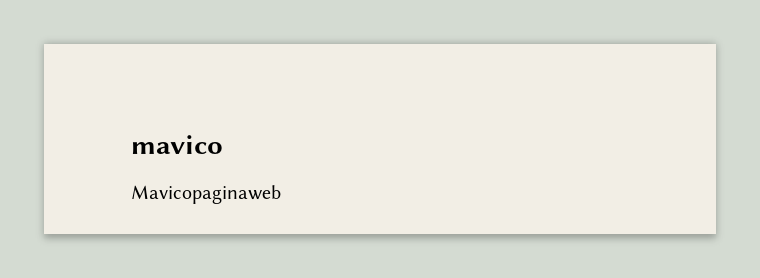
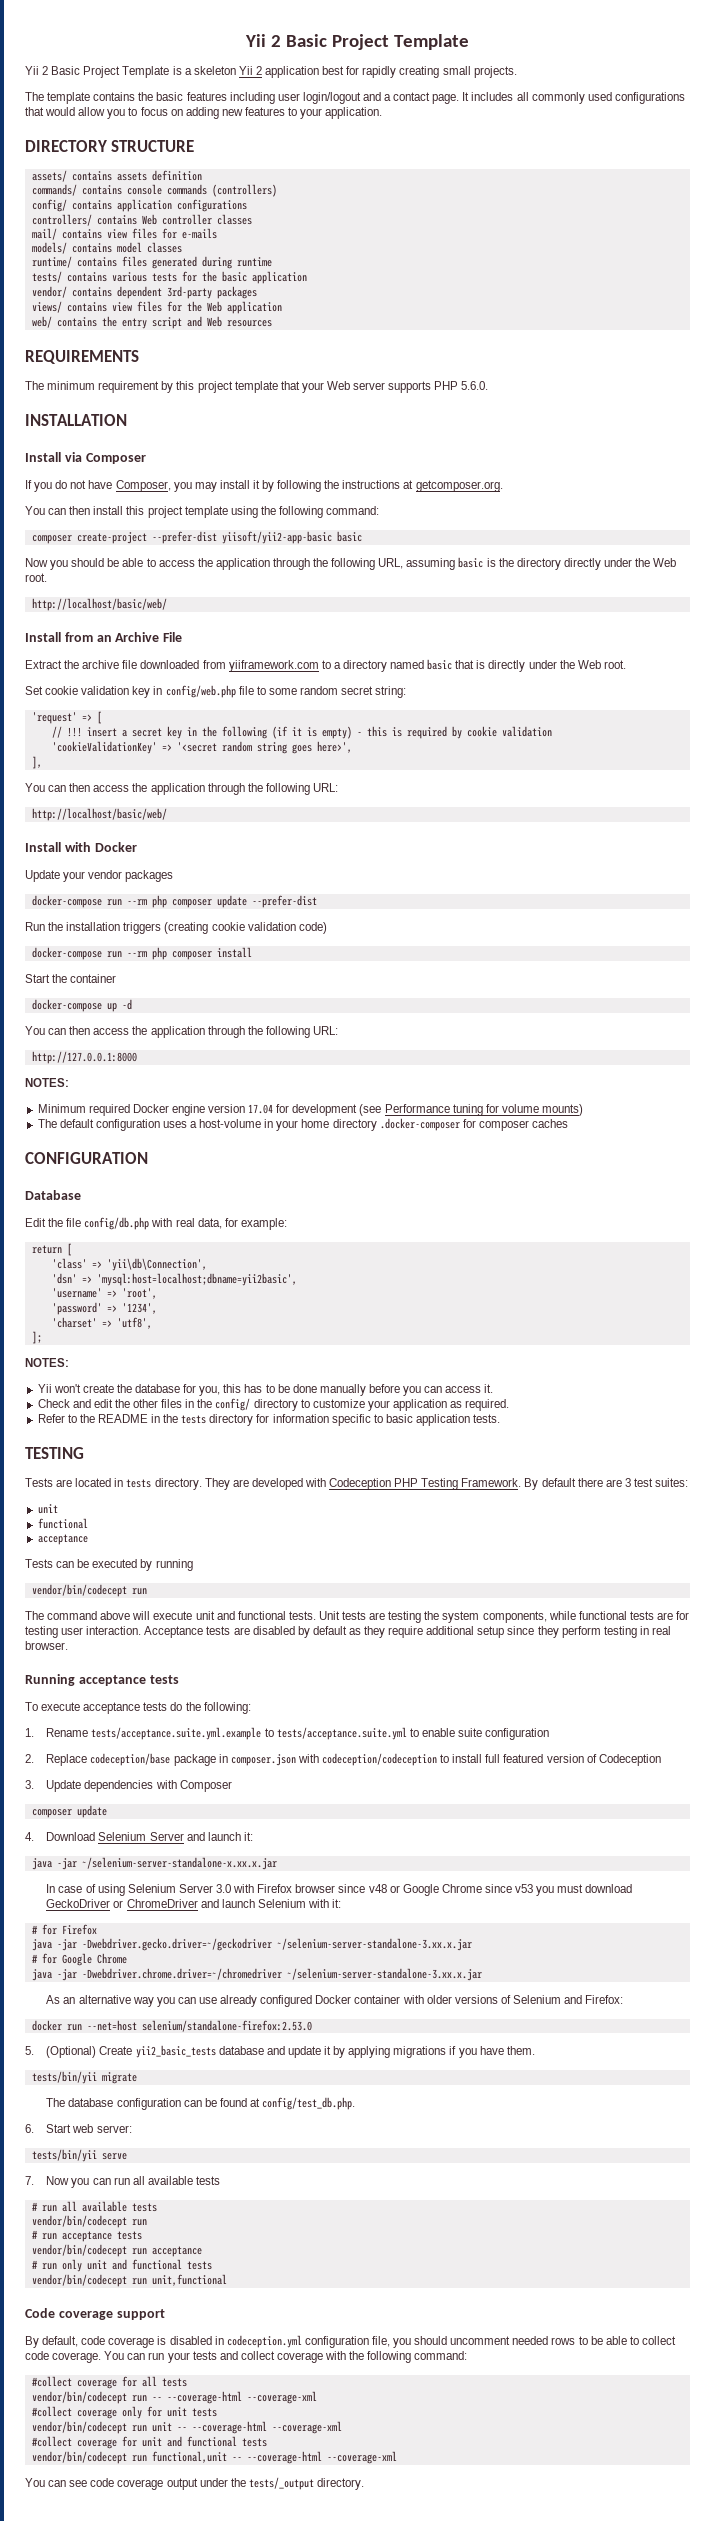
[131,135,223,154] [131,185,281,204] mavico // Mavicopaginaweb -> [244,34,470,50] [25,66,517,78] [25,92,685,104] [25,107,383,119] [25,140,195,152] [31,170,202,182] [31,184,277,197] [31,199,247,212] [31,214,252,226] [31,228,217,240] [31,242,182,254] [31,256,272,269] [31,271,307,284] [31,286,257,299] [31,301,282,314] [31,316,272,329] [25,350,139,364] [25,381,489,393] [25,414,127,426] [25,452,146,464] [25,480,503,492] [25,506,380,518] [31,531,362,544] [25,557,677,570] [25,573,47,582] [31,598,167,611] [25,632,183,642] [25,659,626,672] [25,685,407,698] [31,711,102,724] [51,726,552,739] [51,741,352,754] [31,756,42,769] [25,783,338,795] [31,808,167,821] [25,842,137,852] [25,870,174,882] [31,895,317,908] [25,922,327,934] [31,947,252,960] [25,974,117,983] [31,999,132,1012] [25,1026,338,1038] [31,1051,137,1064] [25,1078,69,1087] [37,1104,584,1116] [37,1118,569,1131] [25,1152,148,1164] [25,1190,81,1200] [25,1217,287,1230] [31,1243,72,1256] [51,1258,207,1271] [51,1273,297,1286] [51,1288,157,1299] [51,1302,157,1315] [51,1317,152,1329] [31,1331,42,1344] [25,1358,69,1367] [37,1384,494,1396] [37,1398,510,1411] [37,1414,501,1426] [25,1447,84,1459] [25,1478,689,1490] [37,1504,58,1514] [37,1518,88,1529] [37,1534,88,1545] [25,1559,193,1571] [31,1584,147,1597] [25,1611,690,1623] [25,1626,671,1638] [25,1641,68,1650] [25,1674,179,1686] [25,1702,251,1714] [25,1727,550,1740] [25,1753,661,1766] [25,1780,232,1792] [31,1805,107,1818] [25,1832,253,1841] [31,1857,277,1870] [46,1884,633,1896] [46,1899,342,1908] [31,1924,97,1935] [31,1938,472,1951] [31,1953,127,1966] [31,1968,482,1981] [46,1995,624,2007] [31,2020,312,2032] [25,2045,535,2058] [31,2071,137,2084] [46,2097,356,2110] [25,2124,132,2133] [31,2149,127,2162] [25,2176,220,2188] [31,2201,157,2212] [31,2215,147,2228] [31,2230,142,2242] [31,2244,202,2257] [31,2259,212,2272] [31,2274,227,2287] [25,2308,165,2320] [25,2335,676,2348] [25,2351,468,2363] [31,2376,187,2389] [31,2391,317,2404] [31,2406,217,2419] [31,2421,342,2434] [31,2436,267,2449] [31,2451,397,2464] [25,2477,364,2490] Yii 2 Basic Project Template // Yii 2 Basic Project Template is a skeleton Yii 2 application best for rapidly creating small projects. // The template contains the basic features including user login/logout and a contact page. It includes all commonly used configurations that would allow you to focus on adding new features to your application. // DIRECTORY STRUCTURE // assets/ contains assets definition // commands/ contains console commands (controllers) // config/ contains application configurations // controllers/ contains Web controller classes // mail/ contains view files for e-mails // models/ contains model classes // runtime/ contains files generated during runtime // tests/ contains various tests for the basic application // vendor/ contains dependent 3rd-party packages // views/ contains view files for the Web application // web/ contains the entry script and Web resources // REQUIREMENTS // The minimum requirement by this project template that your Web server supports PHP 5.6.0. // INSTALLATION // Install via Composer // If you do not have Composer, you may install it by following the instructions at getcomposer.org. // You can then install this project template using the following command: // composer create-project --prefer-dist yiisoft/yii2-app-basic basic // Now you should be able to access the application through the following URL, assuming basic is the directory directly under the Web root. // http://localhost/basic/web/ // Install from an Archive File // Extract the archive file downloaded from yiiframework.com to a directory named basic that is directly under the Web root. // Set cookie validation key in config/web.php file to some random secret string: // 'request' => [ // // !!! insert a secret key in the following (if it is empty) - this is required by cookie validation // 'cookieValidationKey' => '<secret random string goes here>', // ], // You can then access the application through the following URL: // http://localhost/basic/web/ // Install with Docker // Update your vendor packages // docker-compose run --rm php composer update --prefer-dist // Run the installation triggers (creating cookie validation code) // docker-compose run --rm php composer install // Start the container // docker-compose up -d // You can then access the application through the following URL: // http://127.0.0.1:8000 // NOTES: // Minimum required Docker engine version 17.04 for development (see Performance tuning for volume mounts) // The default configuration uses a host-volume in your home directory .docker-composer for composer caches // CONFIGURATION // Database // Edit the file config/db.php with real data, for example: // return [ // 'class' => 'yii\db\Connection', // 'dsn' => 'mysql:host=localhost;dbname=yii2basic', // 'username' => 'root', // 'password' => '1234', // 'charset' => 'utf8', // ]; // NOTES: // Yii won't create the database for you, this has to be done manually before you can access it. // Check and edit the other files in the config/ directory to customize your application as required. // Refer to the README in the tests directory for information specific to basic application tests. // TESTING // Tests are located in tests directory. They are developed with Codeception PHP Testing Framework. By default there are 3 test suites: // unit // functional // acceptance // Tests can be executed by running // vendor/bin/codecept run // The command above will execute unit and functional tests. Unit tests are testing the system components, while functional tests are for testing user interaction. Acceptance tests are disabled by default as they require additional setup since they perform testing in real browser. // Running acceptance tests // To execute acceptance tests do the following: // 1. Rename tests/acceptance.suite.yml.example to tests/acceptance.suite.yml to enable suite configuration // 2. Replace codeception/base package in composer.json with codeception/codeception to install full featured version of Codeception // 3. Update dependencies with Composer // composer update // 4. Download Selenium Server and launch it: // java -jar ~/selenium-server-standalone-x.xx.x.jar // In case of using Selenium Server 3.0 with Firefox browser since v48 or Google Chrome since v53 you must download GeckoDriver or ChromeDriver and launch Selenium with it: // # for Firefox // java -jar -Dwebdriver.gecko.driver=~/geckodriver ~/selenium-server-standalone-3.xx.x.jar // # for Google Chrome // java -jar -Dwebdriver.chrome.driver=~/chromedriver ~/selenium-server-standalone-3.xx.x.jar // As an alternative way you can use already configured Docker container with older versions of Selenium and Firefox: // docker run --net=host selenium/standalone-firefox:2.53.0 // 5. (Optional) Create yii2_basic_tests database and update it by applying migrations if you have them. // tests/bin/yii migrate // The database configuration can be found at config/test_db.php. // 6. Start web server: // tests/bin/yii serve // 7. Now you can run all available tests // # run all available tests // vendor/bin/codecept run // # run acceptance tests // vendor/bin/codecept run acceptance // # run only unit and functional tests // vendor/bin/codecept run unit,functional // Code coverage support // By default, code coverage is disabled in codeception.yml configuration file, you should uncomment needed rows to be able to collect code coverage. You can run your tests and collect coverage with the following command: // #collect coverage for all tests // vendor/bin/codecept run -- --coverage-html --coverage-xml // #collect coverage only for unit tests // vendor/bin/codecept run unit -- --coverage-html --coverage-xml // #collect coverage for unit and functional tests // vendor/bin/codecept run functional,unit -- --coverage-html --coverage-xml // You can see code coverage output under the tests/_output directory.

